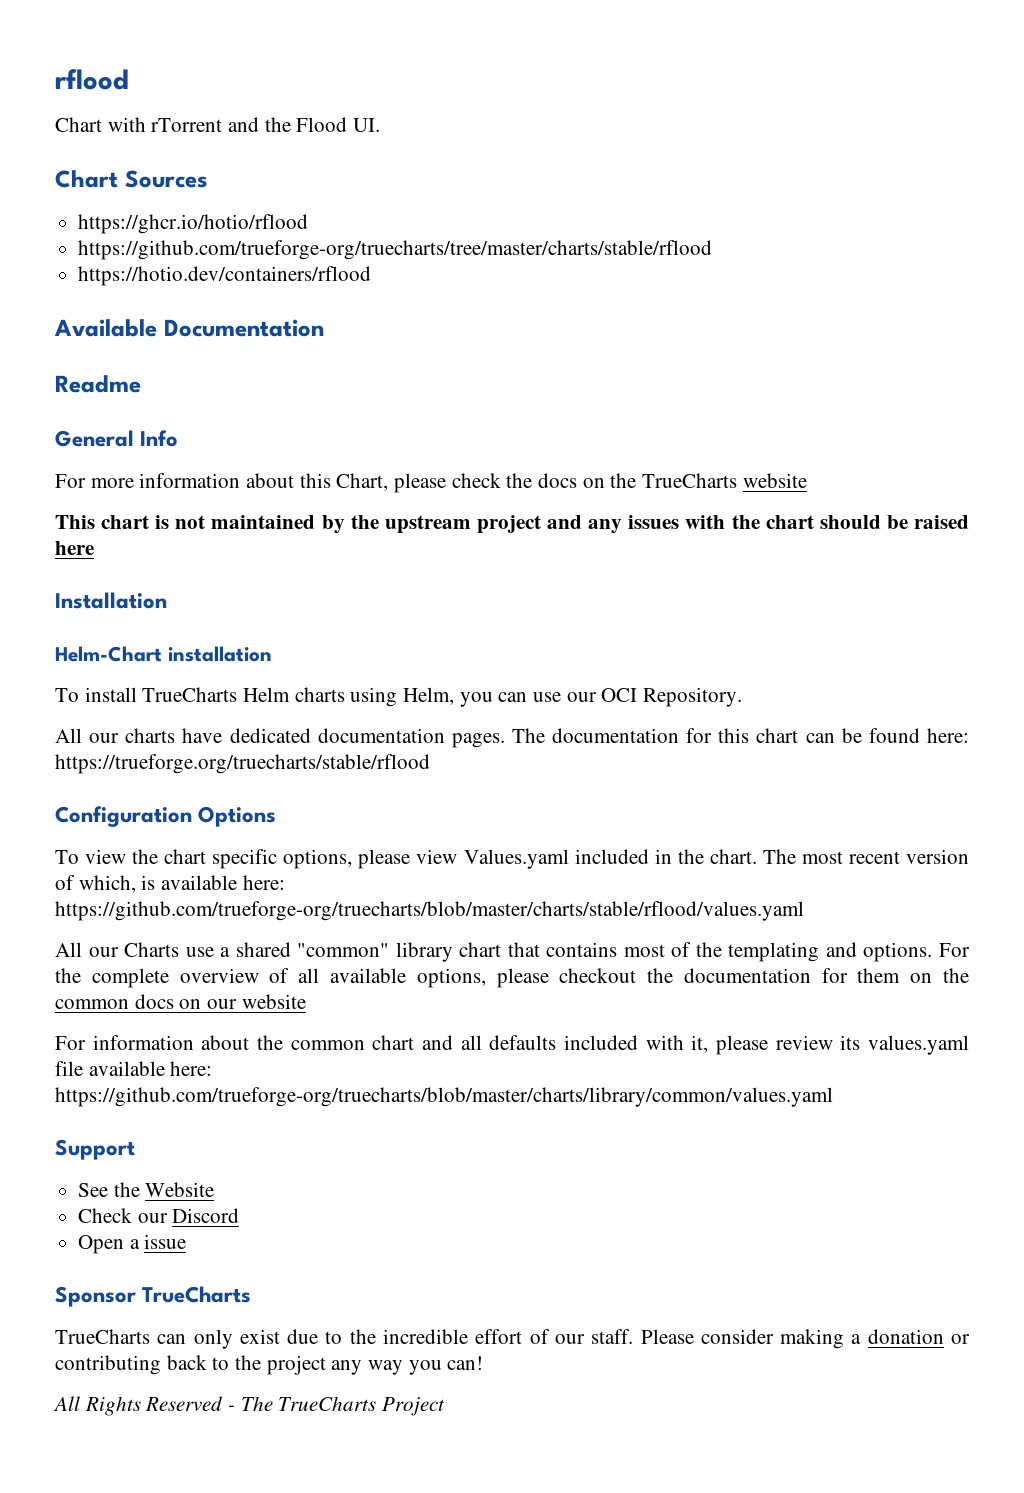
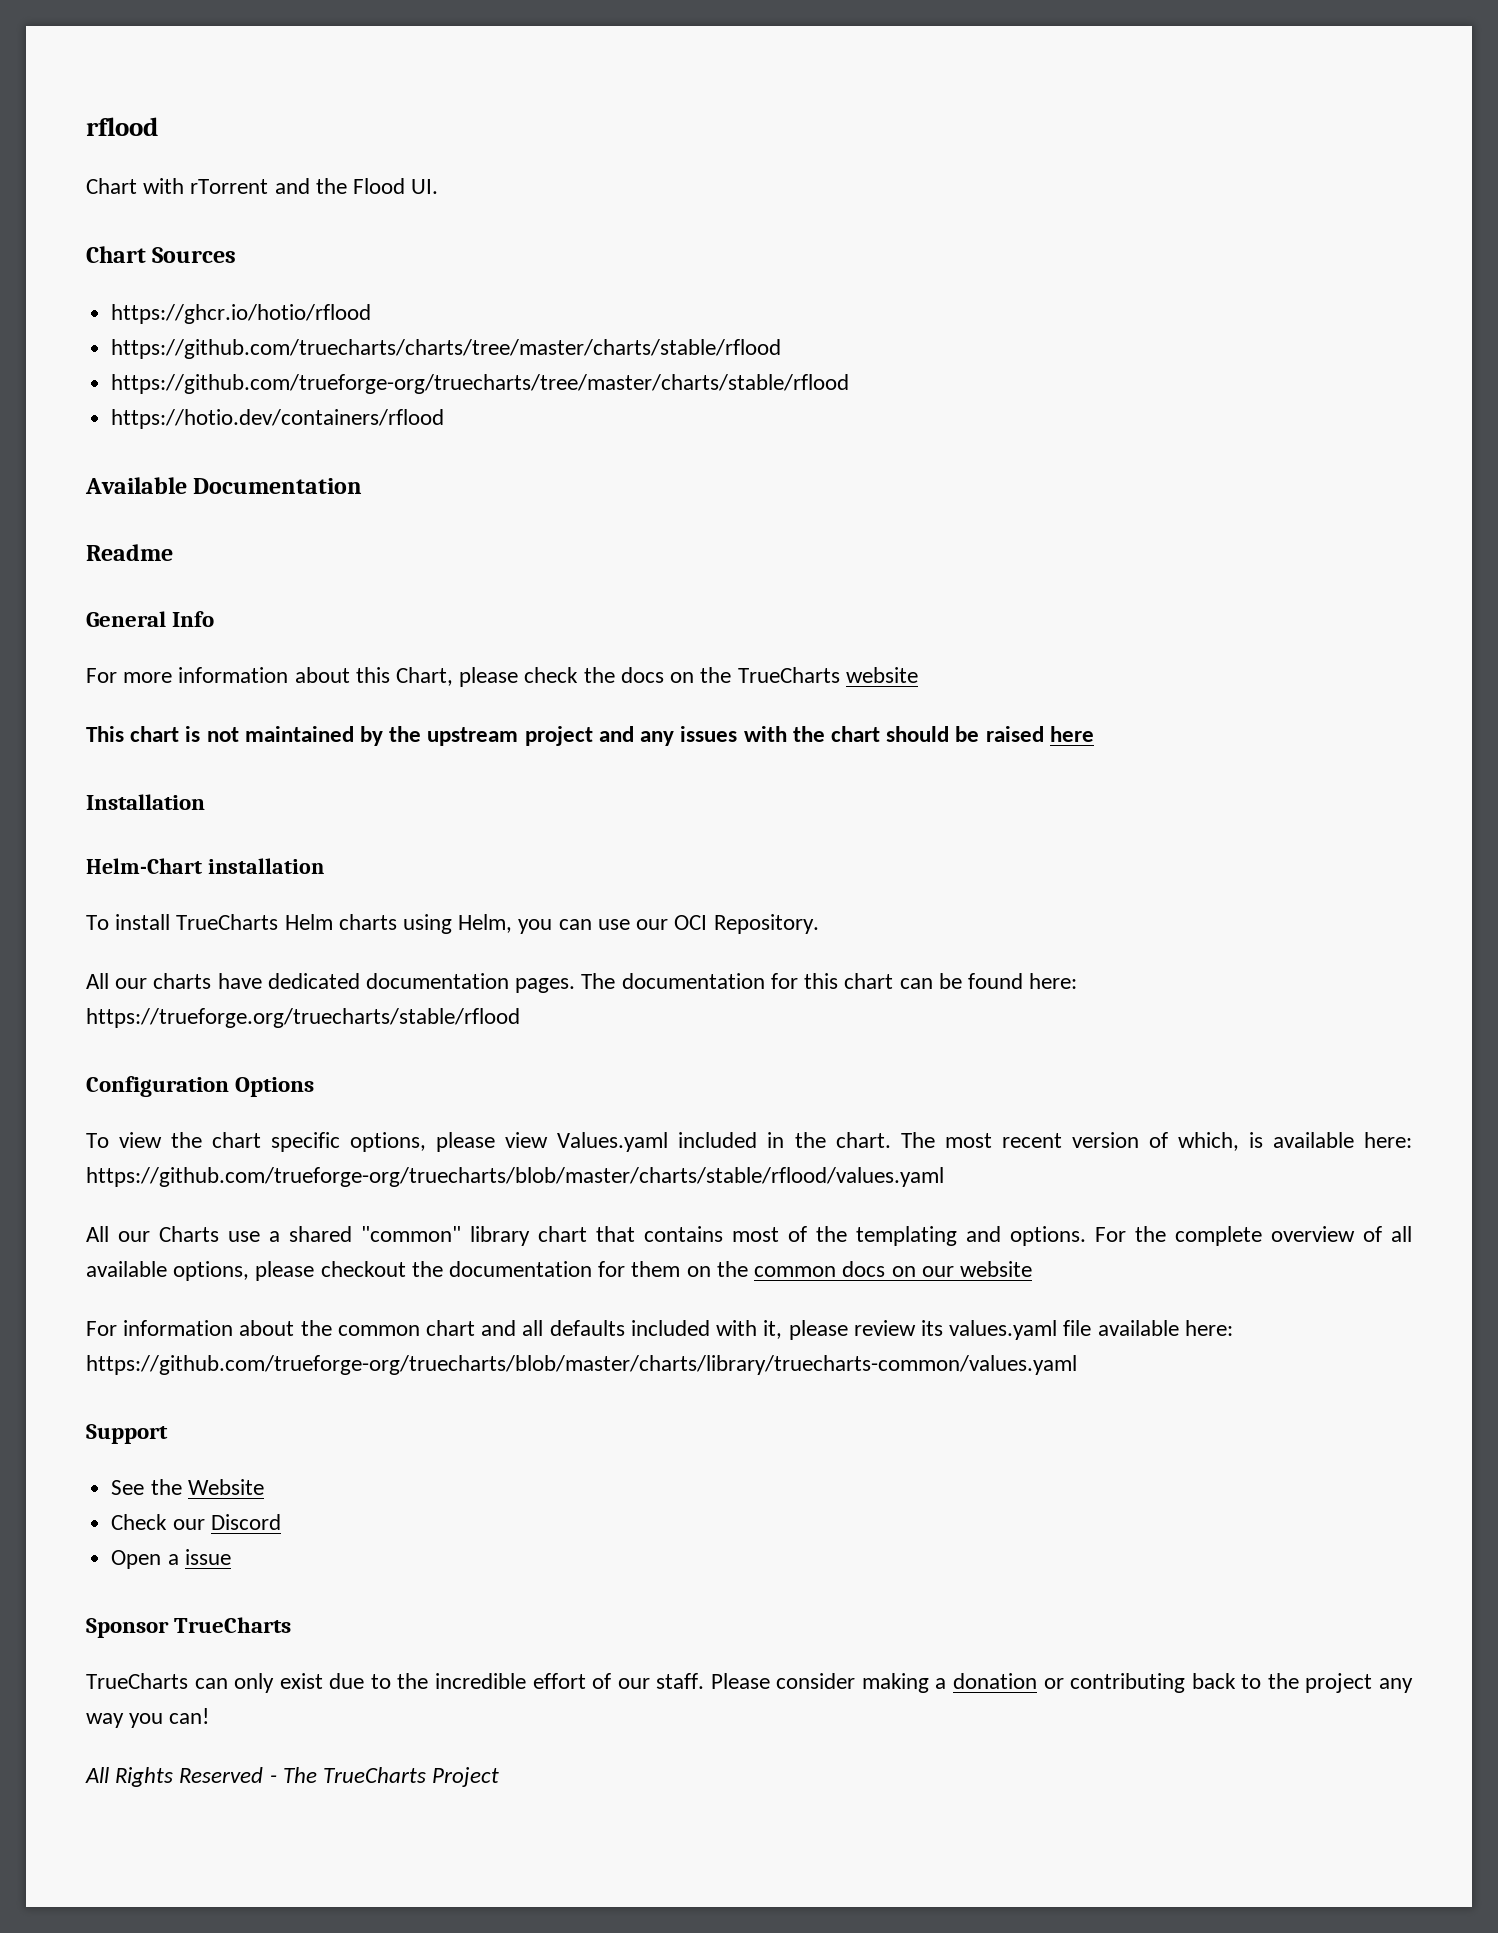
(309, 224) none -> [111,339,782,359] // https://github.com/truecharts/charts/tree/master/charts/stable/rflood
[55,1087,833,1107] https://github.com/trueforge-org/truecharts/blob/master/charts/library/common/values.yaml -> [86,1355,1077,1375] https://github.com/trueforge-org/truecharts/blob/master/charts/library/truecharts-common/values.yaml

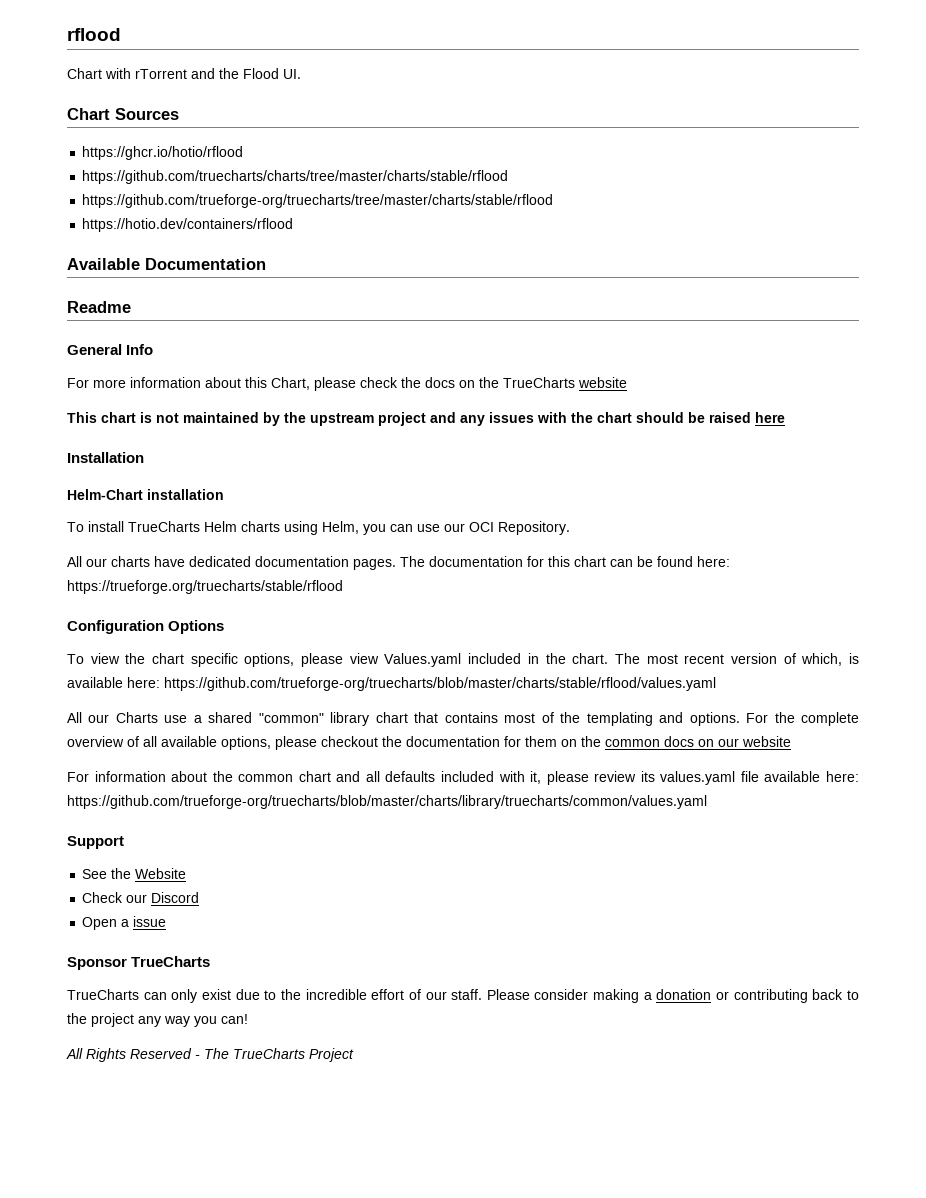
[86,1355,1077,1375] https://github.com/trueforge-org/truecharts/blob/master/charts/library/truecharts-common/values.yaml -> [67,795,707,809] https://github.com/trueforge-org/truecharts/blob/master/charts/library/truecharts/common/values.yaml

